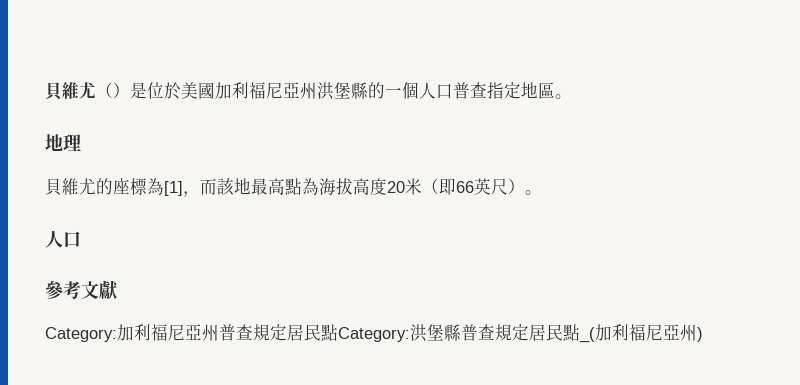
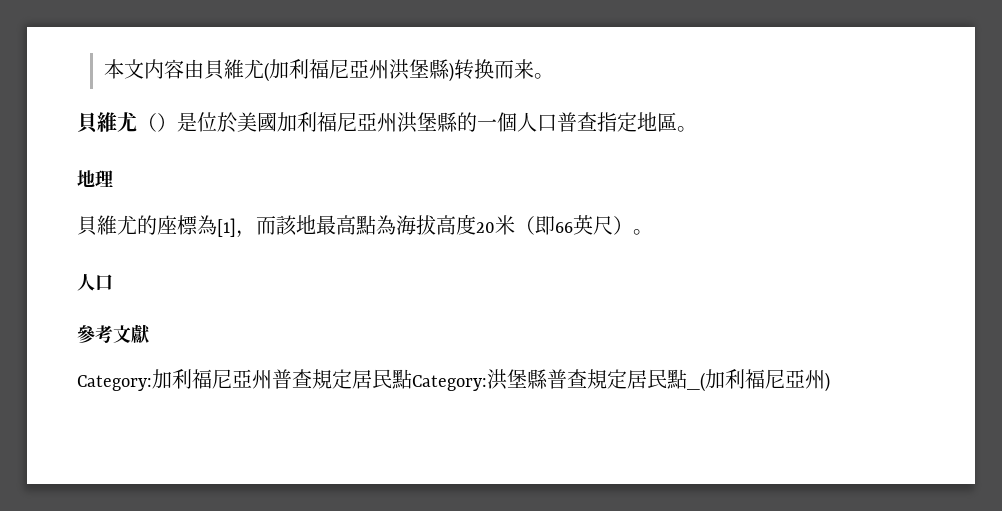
(45, 91) none -> [104,59,555,82] 本文内容由貝維尤(加利福尼亞州洪堡縣)转换而来。 //

